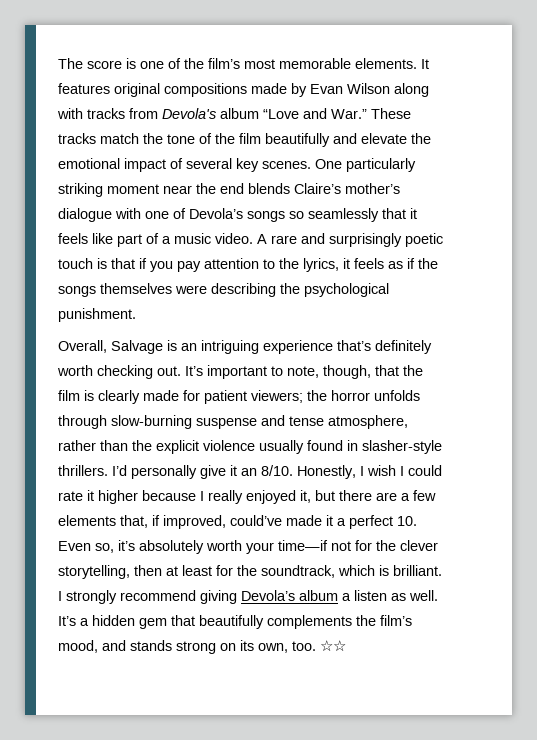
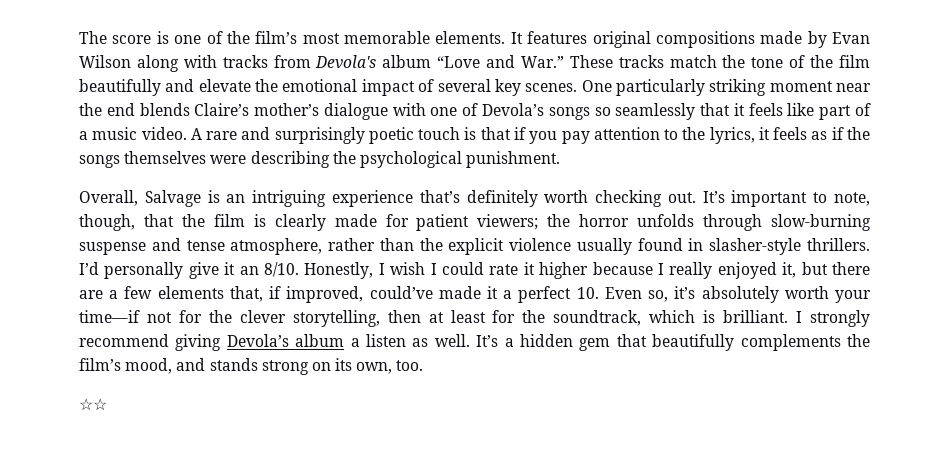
(316, 646) none -> (424, 365) //

